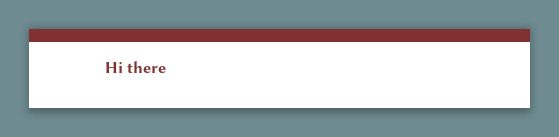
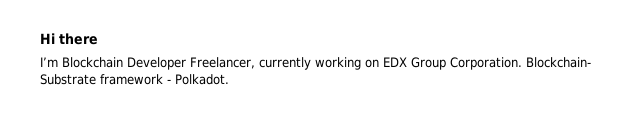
(167, 67) none -> [40,57,591,70] [40,74,229,85] // I’m Blockchain Developer Freelancer, currently working on EDX Group Corporation. Blockchain- Substrate framework - Polkadot.

